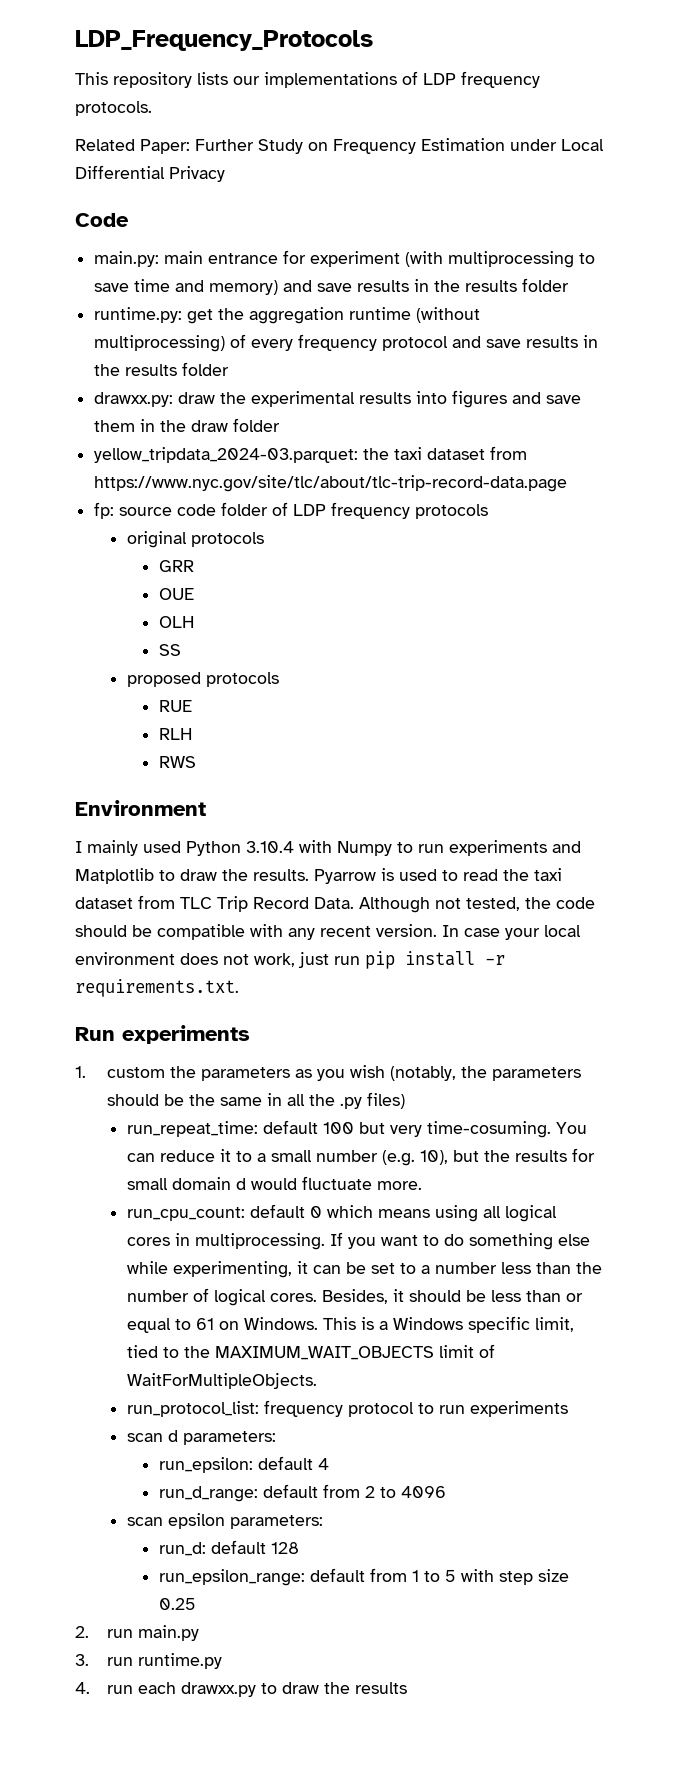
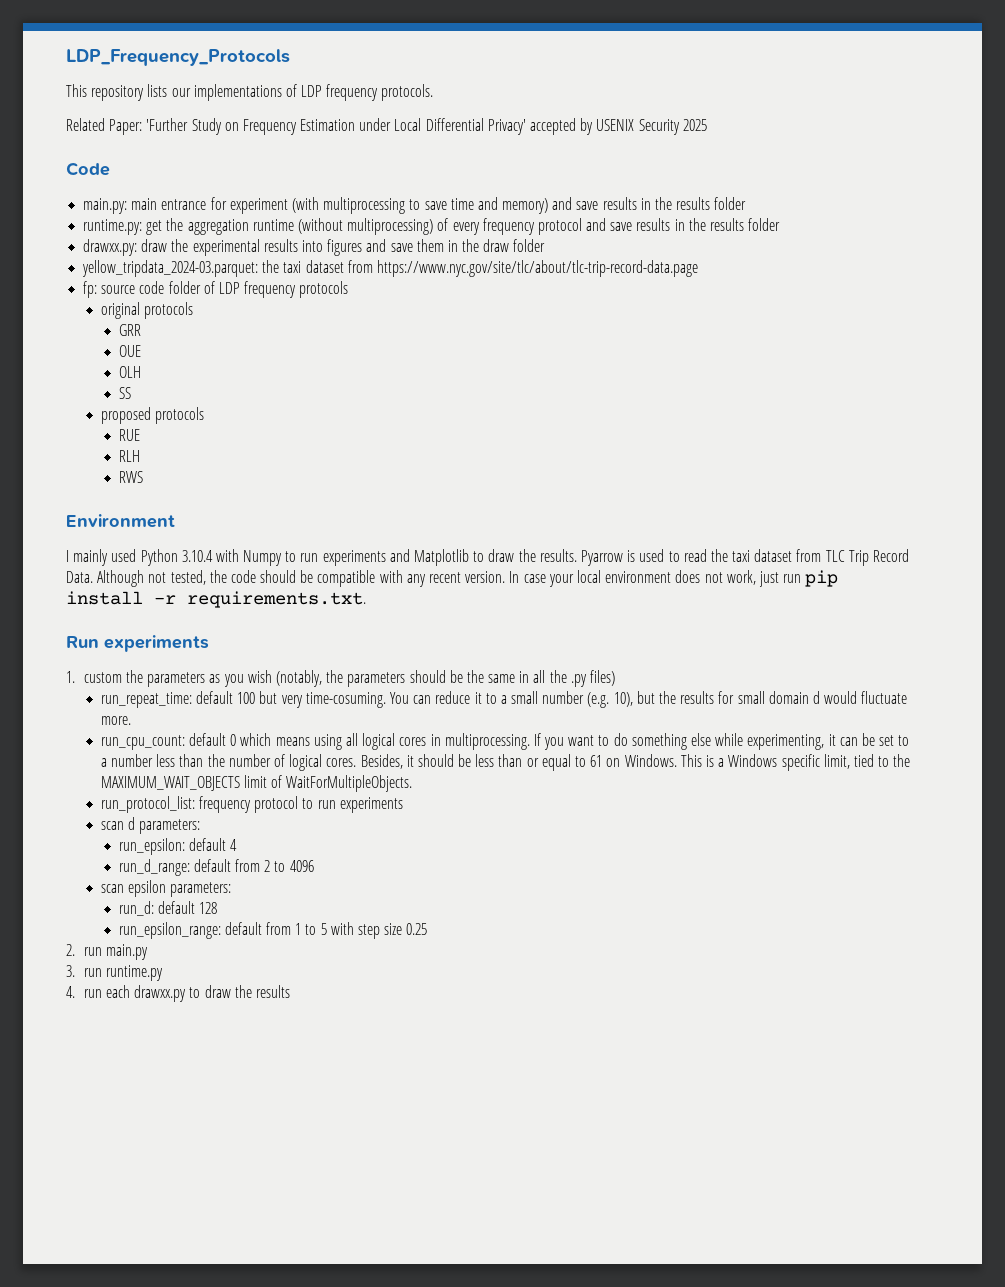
[195,139,254,151] Further -> [146,118,189,131] 'Further
[169,166,225,182] Privacy -> [487,118,707,135] Privacy' accepted by USENIX Security 2025

